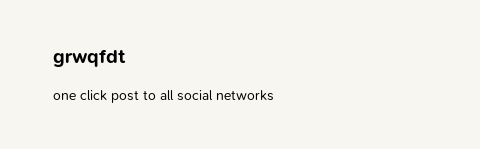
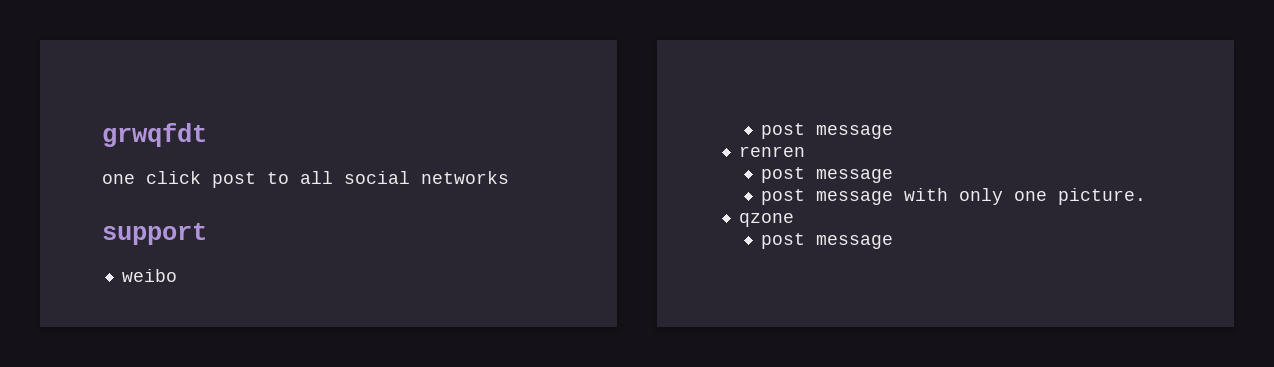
(274, 95) none -> [102,223,207,245] [121,269,177,282] [760,123,893,139] [738,146,805,157] [760,167,893,183] [760,188,1146,205] [738,213,794,227] [760,233,893,249] // support // weibo // post message // renren // post message // post message with only one picture. // qzone // post message

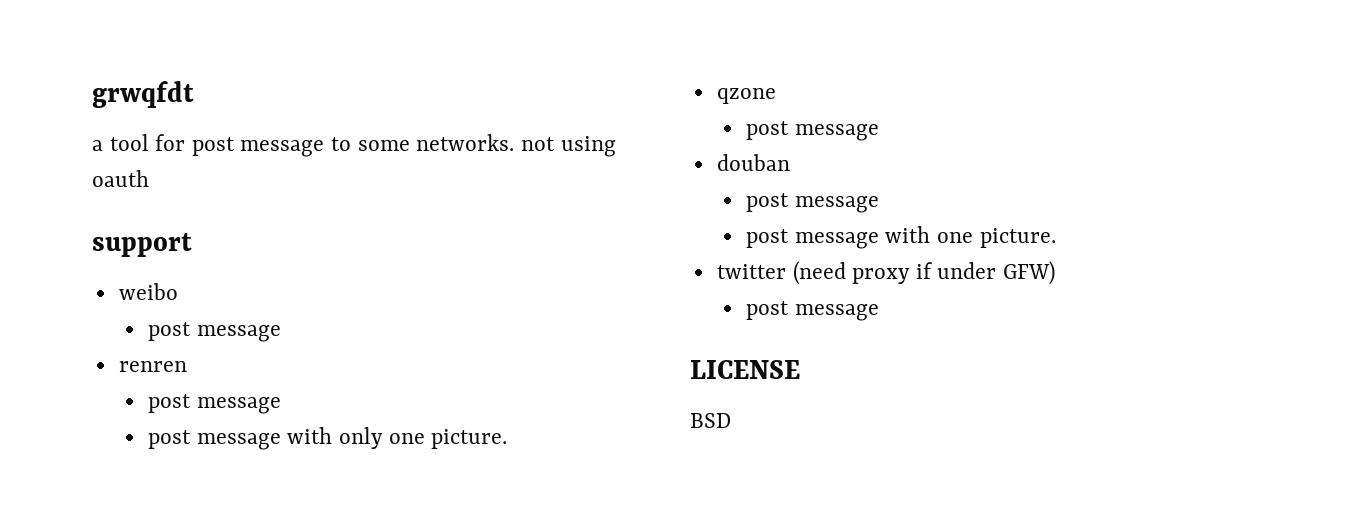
[102,171,509,188] one click post to all social networks -> [92,134,616,157] [92,170,149,187] a tool for post message to some networks. not using oauth
(893, 242) none -> [716,154,790,171] [746,193,879,213] [746,226,1056,249] [716,261,1056,285] [746,301,879,321] [690,360,800,379] [690,413,731,428] // douban // post message // post message with one picture. // twitter (need proxy if under GFW) // post message // LICENSE // BSD

